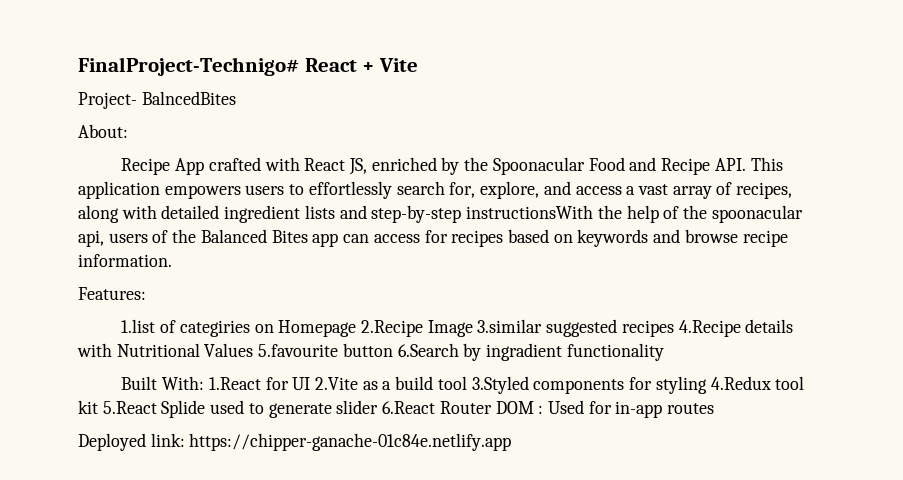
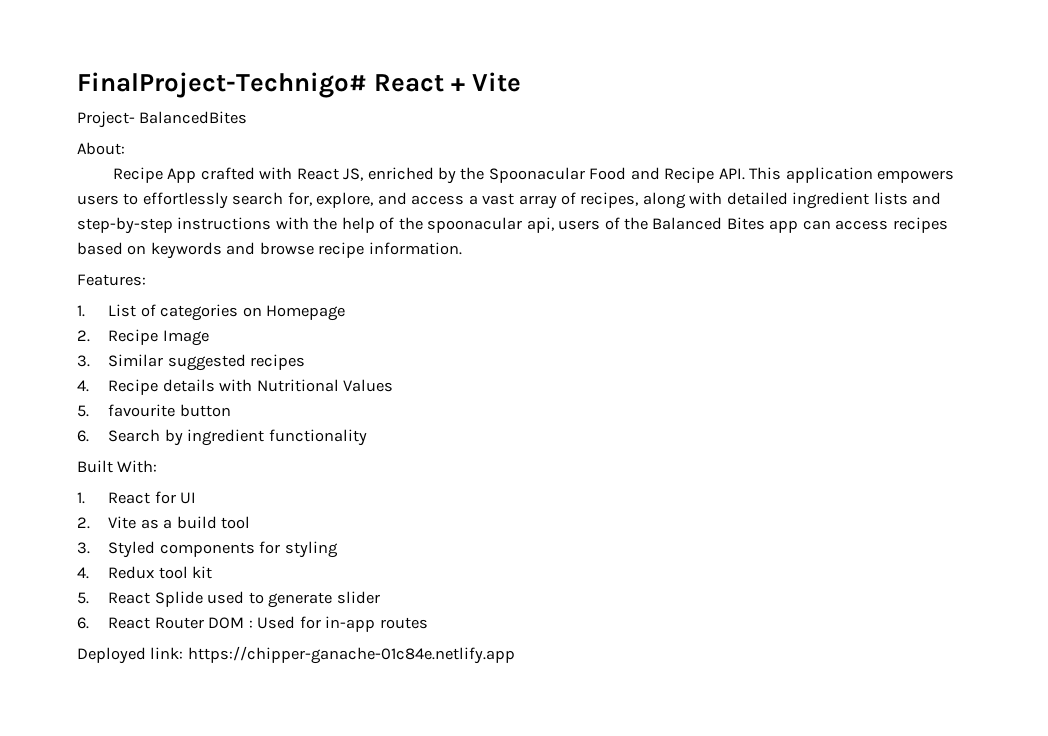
[141,91,236,105] BalncedBites -> [139,111,248,124] BalancedBites
[466,205,594,219] instructionsWith -> [177,217,309,230] instructions with
[424,230,448,243] for -> (889, 225) none
[121,319,250,337] 1.list of categiries -> [77,304,239,321] 1. List of categories
[361,320,424,337] 2.Recipe -> [77,329,159,345] // 2. Recipe
[477,319,543,333] 3.similar -> [77,354,164,367] // 3. Similar
[678,320,741,337] 4.Recipe -> [77,379,159,395] // 4. Recipe
[258,344,339,357] 5.favourite -> [77,404,176,417] // 5. favourite
[397,343,563,361] 6.Search by ingradient -> [77,429,265,446] // 6. Search by ingredient
[208,377,261,390] 1.React -> [77,492,151,504] // 1. React
[315,377,359,390] 2.Vite -> [77,516,137,529] // 2. Vite
[471,376,529,394] 3.Styled -> [77,541,156,558] // 3. Styled
[710,376,771,390] 4.Redux -> [77,566,155,579] // 4. Redux
[102,401,157,414] 5.React -> [77,592,151,604] // 5. React
[382,401,436,414] 6.React -> [77,617,151,629] // 6. React

